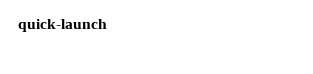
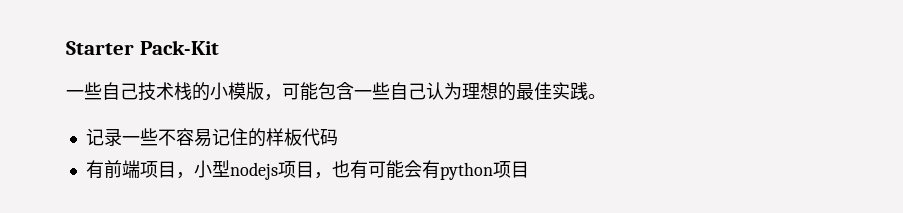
[18,19,107,32] quick-launch -> [66,40,219,55] [66,82,606,101] [85,128,338,147] [85,160,529,180] Starter Pack-Kit // 一些自己技术栈的小模版，可能包含一些自己认为理想的最佳实践。 // 记录一些不容易记住的样板代码 // 有前端项目，小型nodejs项目，也有可能会有python项目

